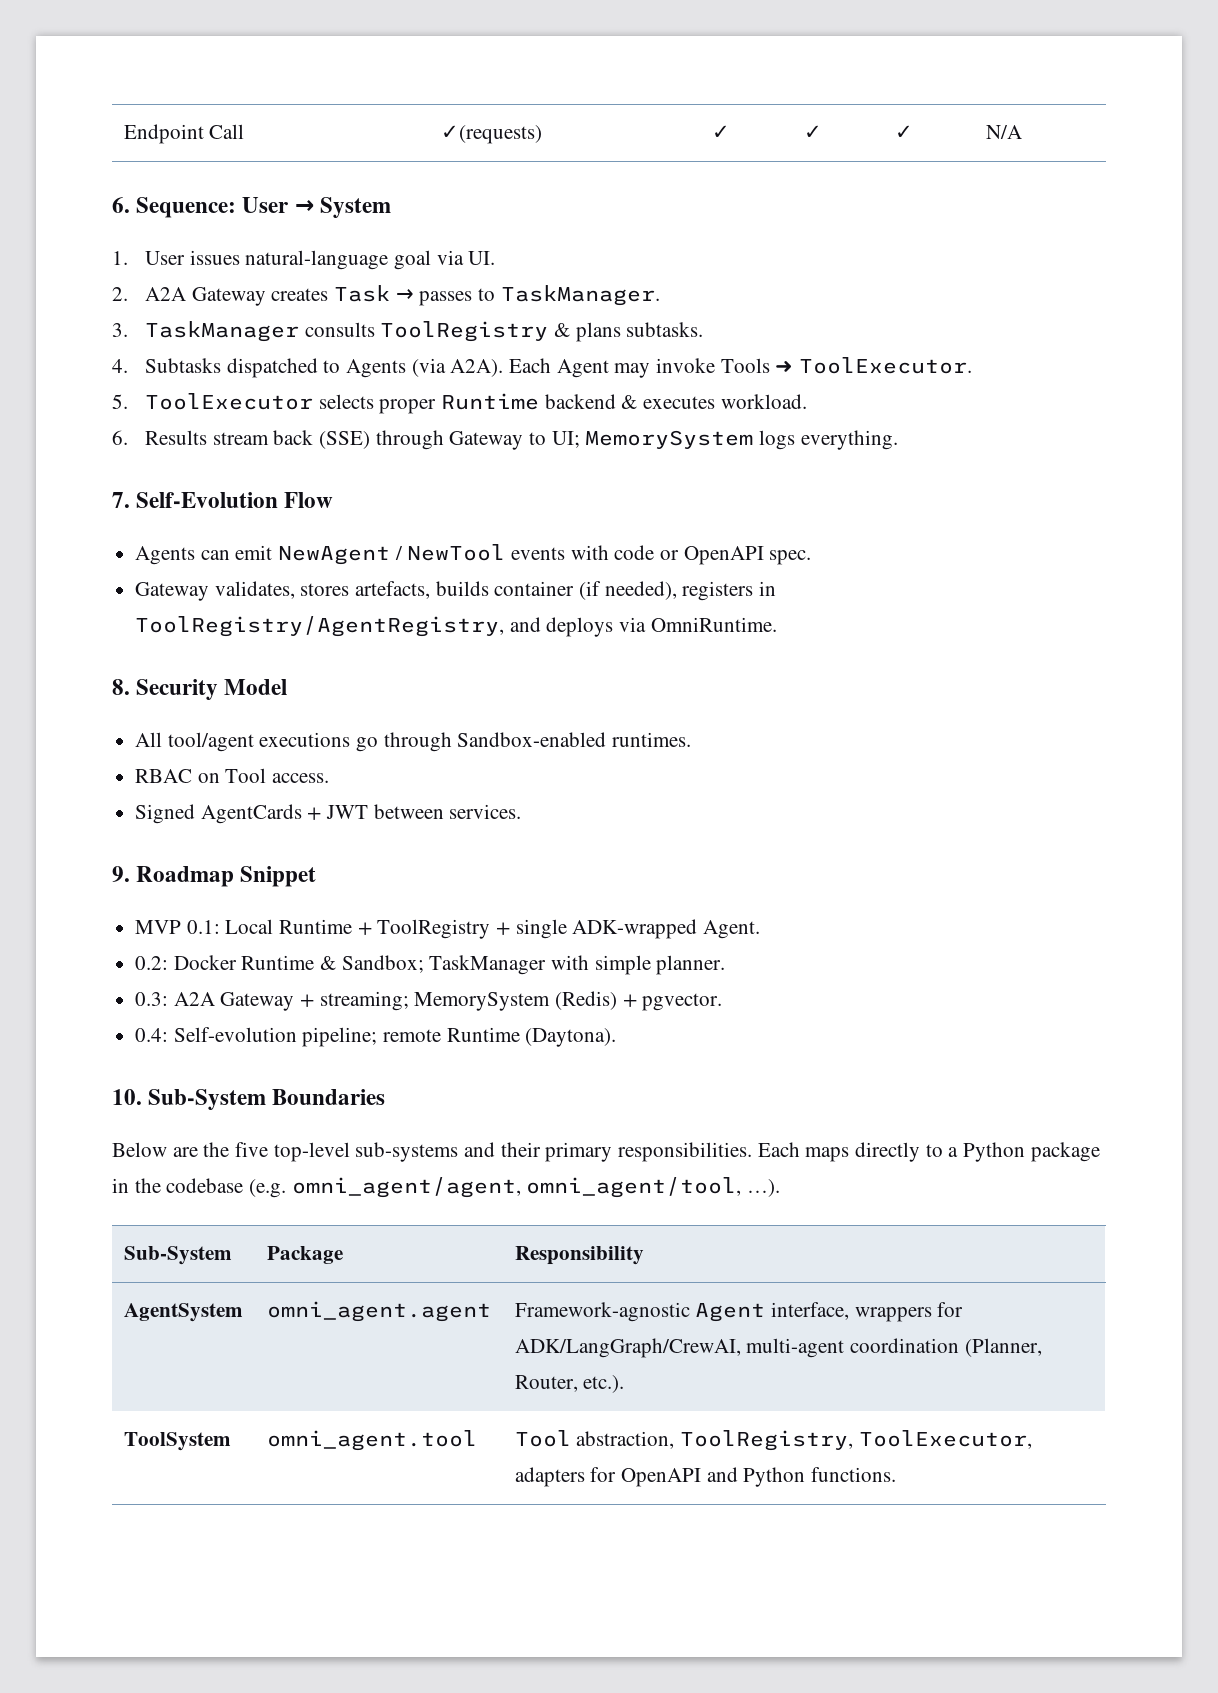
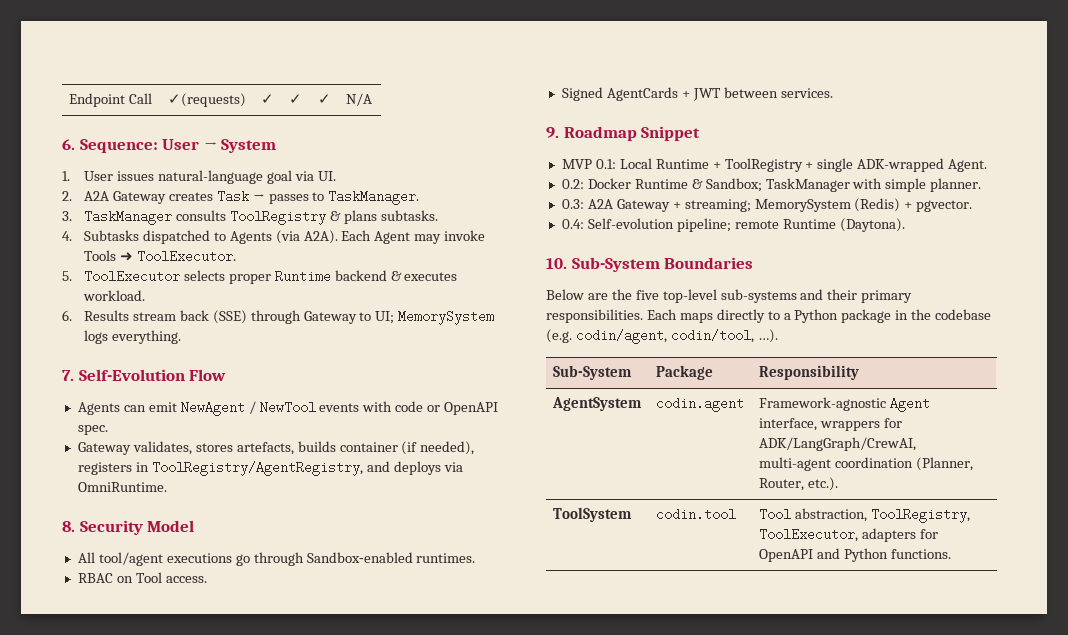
[291,1177,742,1198] omni_agent/agent, omni_agent/tool, -> [575,329,754,344] codin/agent, codin/tool,
[266,1301,491,1322] omni_agent.agent -> [656,397,745,412] codin.agent
[266,1430,477,1451] omni_agent.tool -> [656,508,737,521] codin.tool

